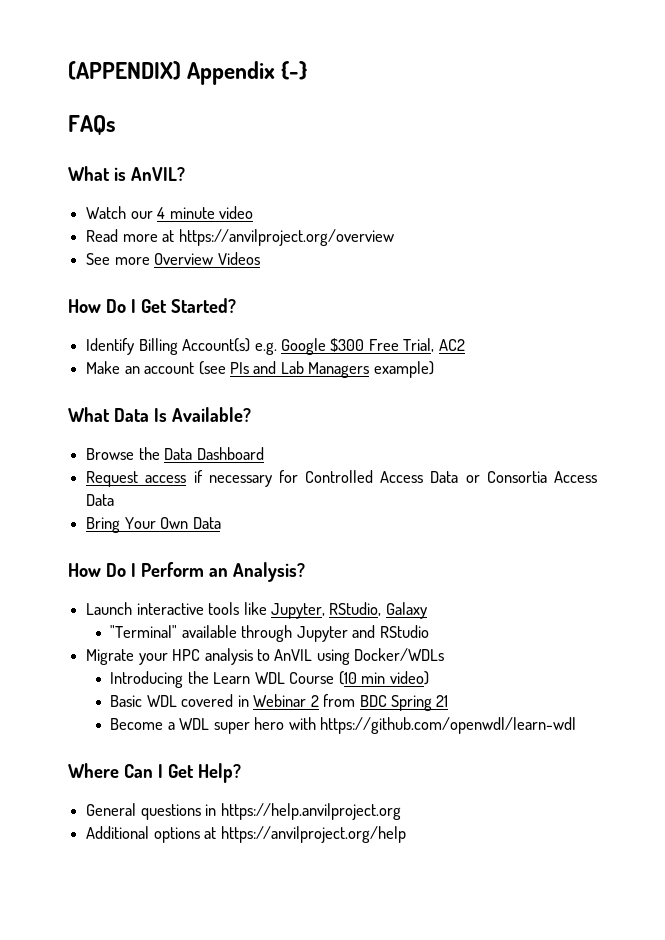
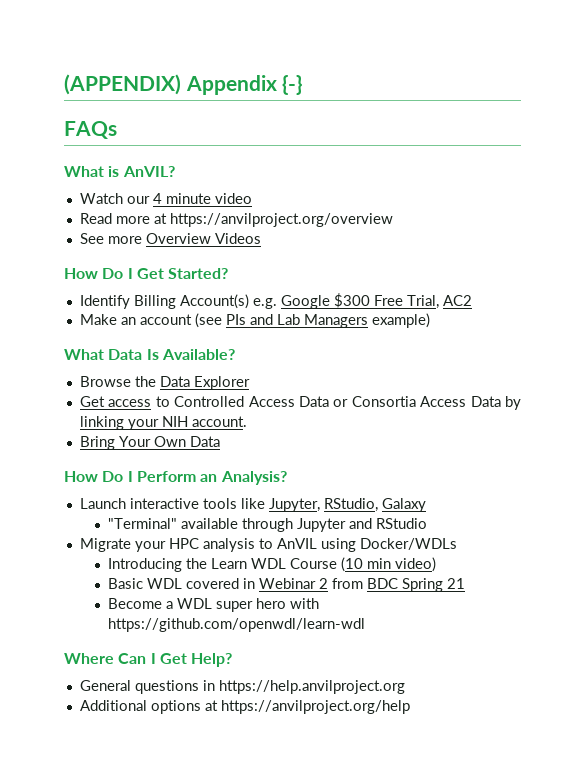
[196,447,264,460] [86,470,298,487] Dashboard // Request access if necessary for -> [193,376,250,390] [79,396,170,407] Explorer // Get access to
(115, 500) none -> [504,396,521,410] [79,416,247,430] by linking your NIH account.

